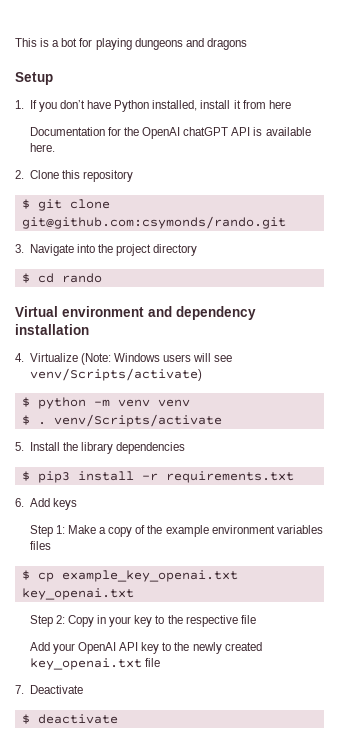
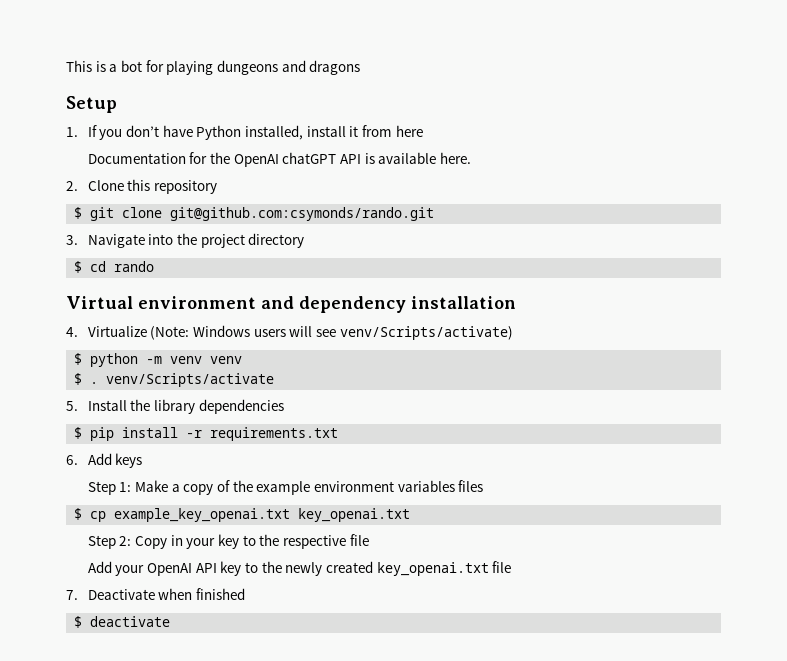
[37,471,70,483] pip3 -> [90,427,115,441] pip
(83, 689) none -> [158,588,246,600] when finished

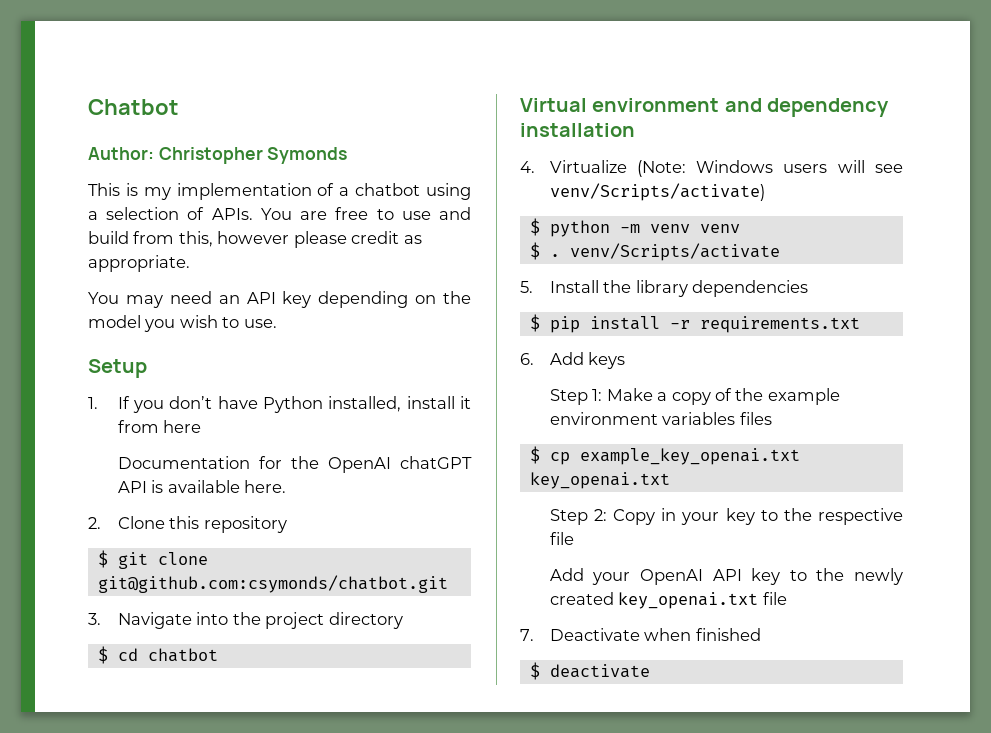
[66,60,361,75] This is a bot for playing dungeons and dragons -> [88,99,179,115] [88,147,348,164] [88,183,471,200] [88,207,472,220] [88,231,422,248] [88,255,190,272] [88,291,471,308] [88,315,277,332] Chatbot // Author: Christopher Symonds // This is my implementation of a chatbot using a selection of APIs. You are free to use and build from this, however please credit as appropriate. // You may need an API key depending on the model you wish to use.
[170,207,435,221] git@github.com:csymonds/rando.git -> [97,575,448,593] git@github.com:csymonds/chatbot.git
[114,261,155,272] rando -> [147,648,218,662] chatbot

